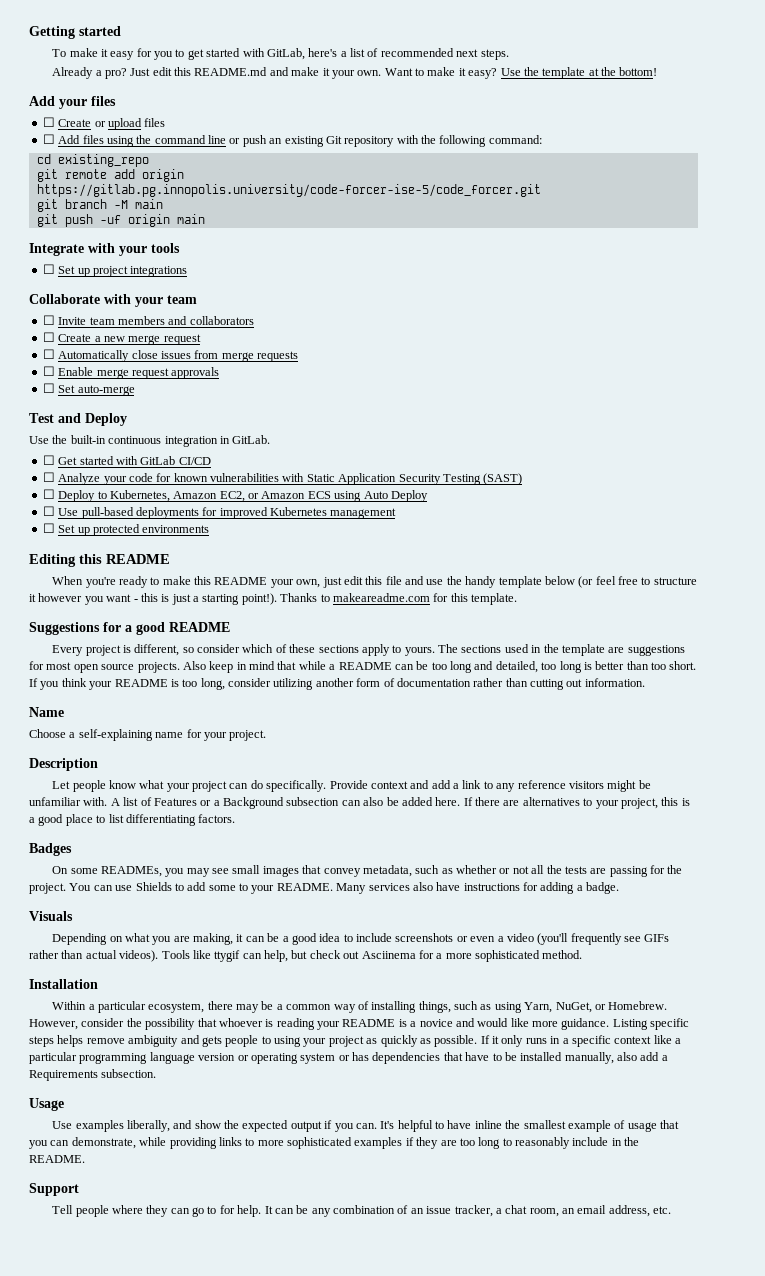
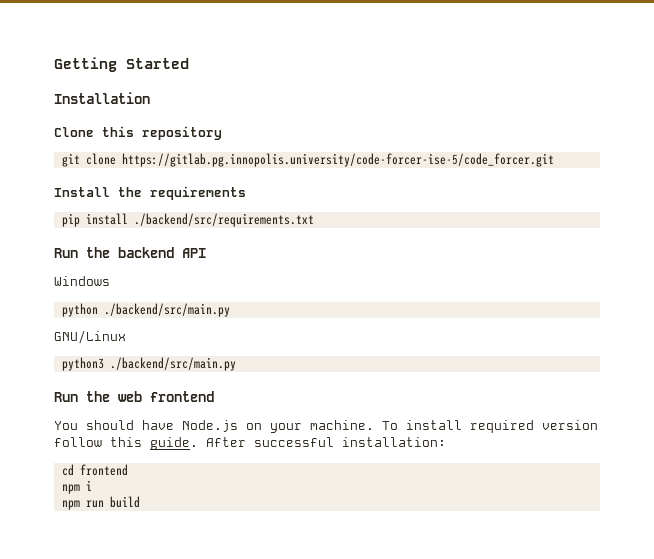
[79,26,121,36] [52,48,509,60] [52,67,658,79] [29,96,116,109] [42,117,166,130] [42,134,542,147] [36,154,149,167] [36,169,184,182] [36,184,541,197] [36,199,163,212] [36,214,205,227] [29,243,180,256] [42,264,188,277] [29,294,197,307] [42,315,254,325] [42,332,201,345] [42,349,298,362] [42,366,220,379] [42,383,135,396] [29,413,127,426] [29,435,271,447] [42,455,211,465] [42,472,523,485] [42,489,428,502] [42,506,397,519] [42,523,210,536] [29,554,170,567] [52,576,697,588] [29,593,517,605] [29,622,230,635] [52,644,685,656] [29,661,697,673] [29,678,645,690] [29,707,64,717] [29,729,267,741] [29,758,98,771] [52,780,651,792] [29,797,690,809] [29,814,236,826] [29,843,72,856] [52,865,683,877] [29,882,620,894] [29,911,73,921] [52,933,670,945] [29,950,583,962] [29,979,98,989] [52,1001,668,1013] [29,1018,690,1030] [29,1035,681,1047] [29,1052,668,1064] [29,1069,157,1081] [29,1098,64,1111] [52,1120,680,1132] [29,1137,640,1149] [29,1155,85,1163] [29,1183,79,1196] [52,1205,672,1217] started // To make it easy for you to get started with GitLab, here's a list of recommended next steps. // Already a pro? Just edit this README.md and make it your own. Want to make it easy? Use the template at the bottom! // Add your files // ☐ Create or upload files // ☐ Add files using the command line or push an existing Git repository with the following command: // cd existing_repo // git remote add origin https://gitlab.pg.innopolis.university/code-forcer-ise-5/code_forcer.git // git branch -M main // git push -uf origin main // Integrate with your tools // ☐ Set up project integrations // Collaborate with your team // ☐ Invite team members and collaborators // ☐ Create a new merge request // ☐ Automatically close issues from merge requests // ☐ Enable merge request approvals // ☐ Set auto-merge // Test and Deploy // Use the built-in continuous integration in GitLab. // ☐ Get started with GitLab CI/CD // ☐ Analyze your code for known vulnerabilities with Static Application Security Testing (SAST) // ☐ Deploy to Kubernetes, Amazon EC2, or Amazon ECS using Auto Deploy // ☐ Use pull-based deployments for improved Kubernetes management // ☐ Set up protected environments // Editing this README // When you're ready to make this README your own, just edit this file and use the handy template below (or feel free to structure it however you want - this is just a starting point!). Thanks to makeareadme.com for this template. // Suggestions for a good README // Every project is different, so consider which of these sections apply to yours. The sections used in the template are suggestions for most open source projects. Also keep in mind that while a README can be too long and detailed, too long is better than too short. If you think your README is too long, consider utilizing another form of documentation rather than cutting out information. // Name // Choose a self-explaining name for your project. // Description // Let people know what your project can do specifically. Provide context and add a link to any reference visitors might be unfamiliar with. A list of Features or a Background subsection can also be added here. If there are alternatives to your project, this is a good place to list differentiating factors. // Badges // On some READMEs, you may see small images that convey metadata, such as whether or not all the tests are passing for the project. You can use Shields to add some to your README. Many services also have instructions for adding a badge. // Visuals // Depending on what you are making, it can be a good idea to include screenshots or even a video (you'll frequently see GIFs rather than actual videos). Tools like ttygif can help, but check out Asciinema for a more sophisticated method. // Installation // Within a particular ecosystem, there may be a common way of installing things, such as using Yarn, NuGet, or Homebrew. However, consider the possibility that whoever is reading your README is a novice and would like more guidance. Listing specific steps helps remove ambiguity and gets people to using your project as quickly as possible. If it only runs in a specific context like a particular programming language version or operating system or has dependencies that have to be installed manually, also add a Requirements subsection. // Usage // Use examples liberally, and show the expected output if you can. It's helpful to have inline the smallest example of usage that you can demonstrate, while providing links to more sophisticated examples if they are too long to reasonably include in the README. // Support // Tell people where they can go to for help. It can be any combination of an issue tracker, a chat room, an email address, etc. -> [126,58,189,69] [54,92,150,104] [54,126,222,140] [61,153,554,167] [54,186,246,200] [61,213,314,227] [54,247,206,258] [54,276,110,286] [61,303,230,317] [54,330,126,344] [61,357,236,371] [54,391,214,402] [54,420,598,433] [54,437,446,450] [61,464,128,476] [61,480,92,494] [61,496,140,510] Started // Installation // Clone this repository // git clone https://gitlab.pg.innopolis.university/code-forcer-ise-5/code_forcer.git // Install the requirements // pip install ./backend/src/requirements.txt // Run the backend API // Windows // python ./backend/src/main.py // GNU/Linux // python3 ./backend/src/main.py // Run the web frontend // You should have Node.js on your machine. To install required version follow this guide. After successful installation: // cd frontend // npm i // npm run build

